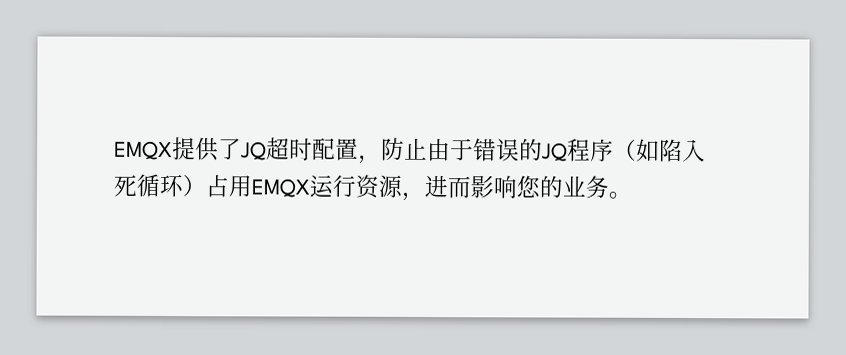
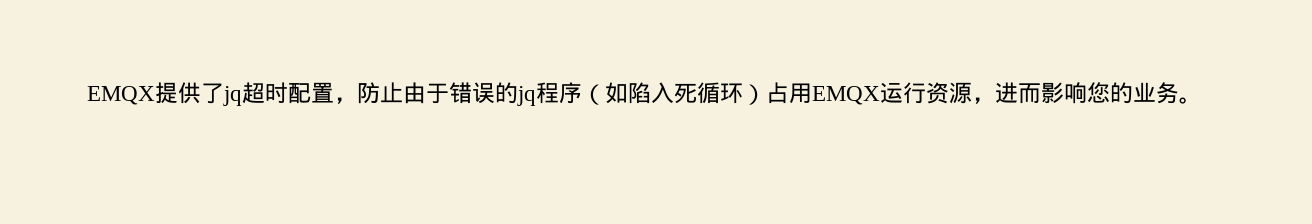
[240,141,267,161] JQ -> [223,86,242,106] jq
[541,142,568,162] JQ -> [517,86,536,106] jq

